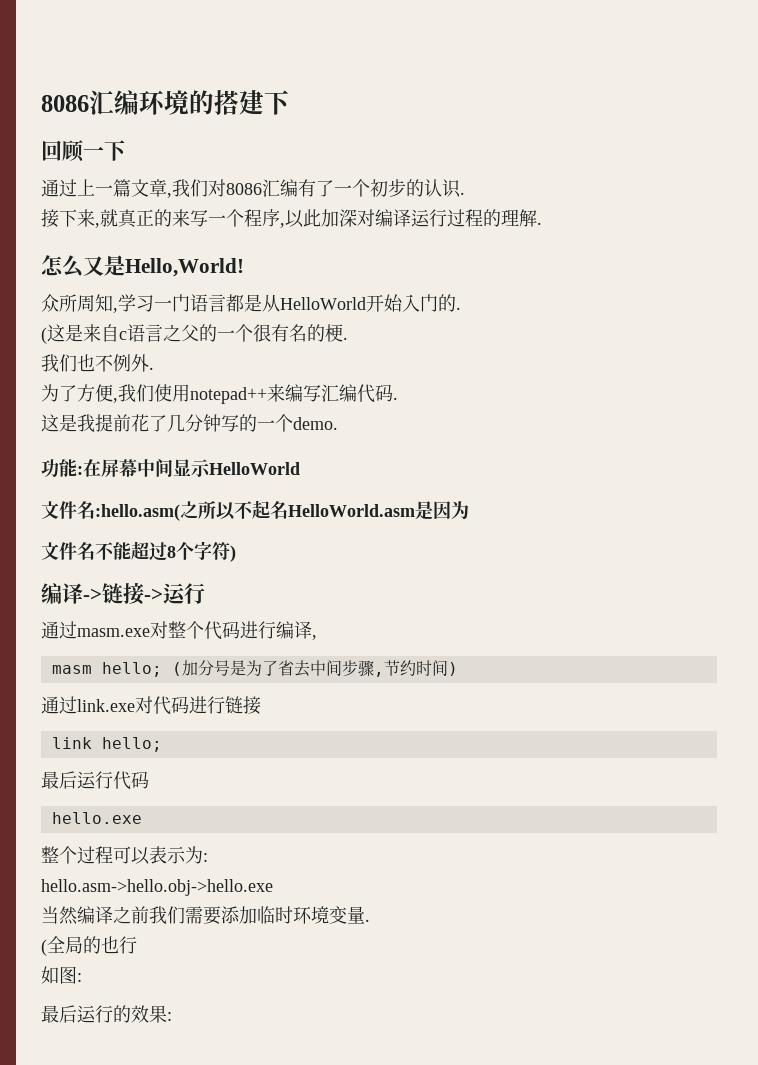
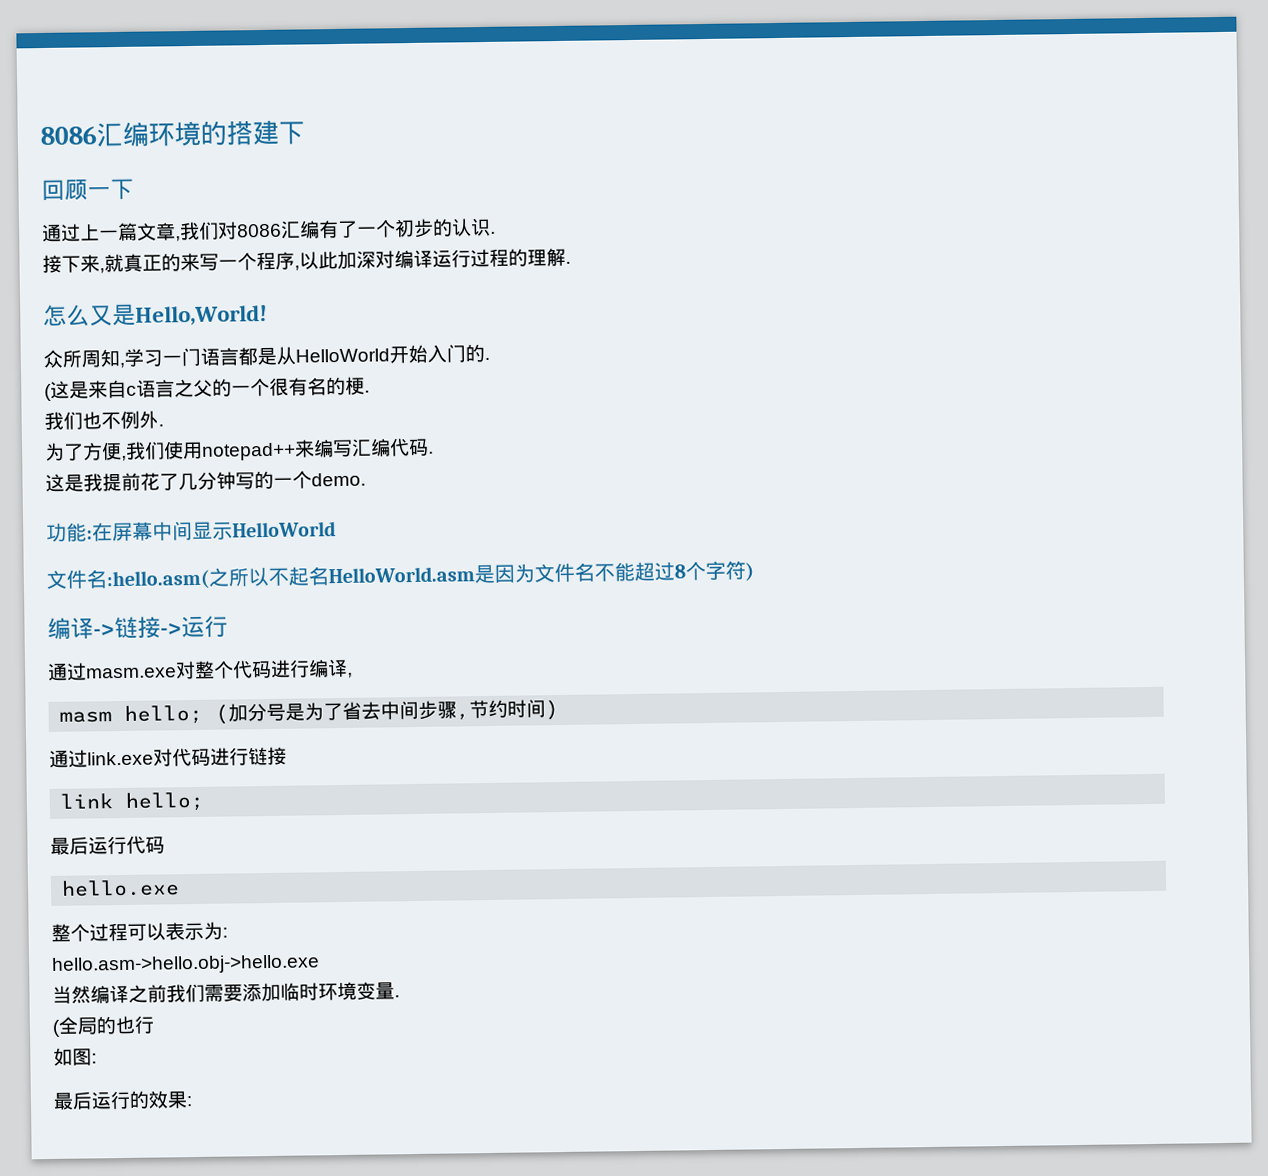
(469, 510) // -> (535, 573) none

